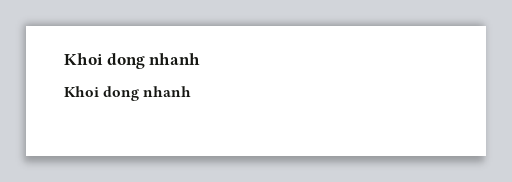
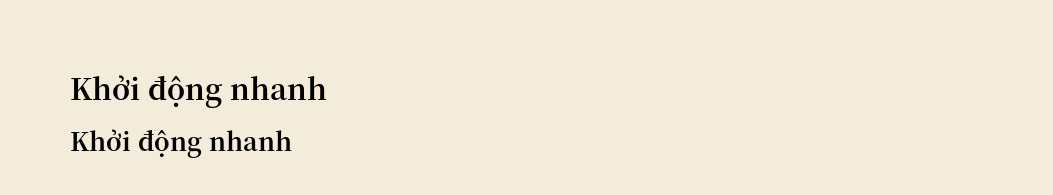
[64,53,145,69] Khoi dong -> [70,75,222,108] Khởi động
[64,86,140,101] Khoi dong -> [70,129,202,158] Khởi động

